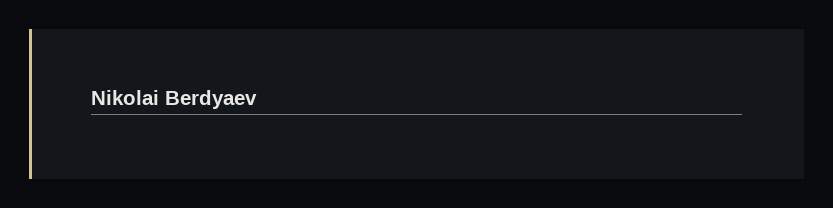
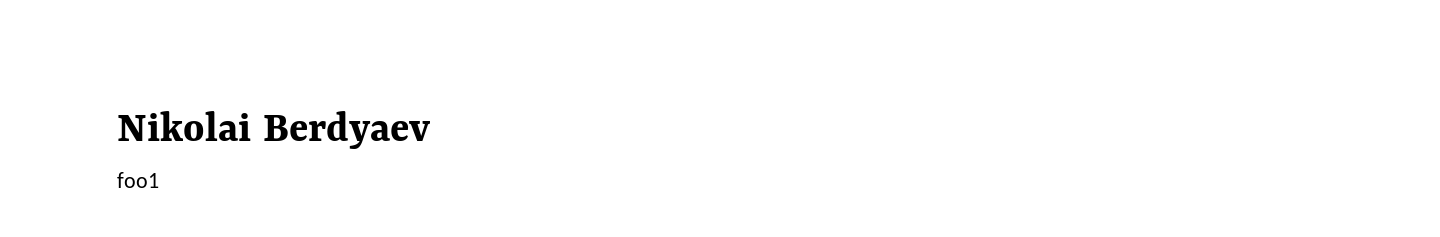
(257, 99) none -> [117,172,159,188] // foo1

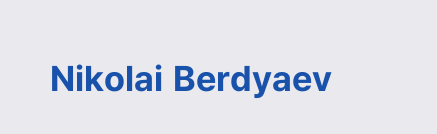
[117,172,159,188] // foo1 -> (332, 82) none

